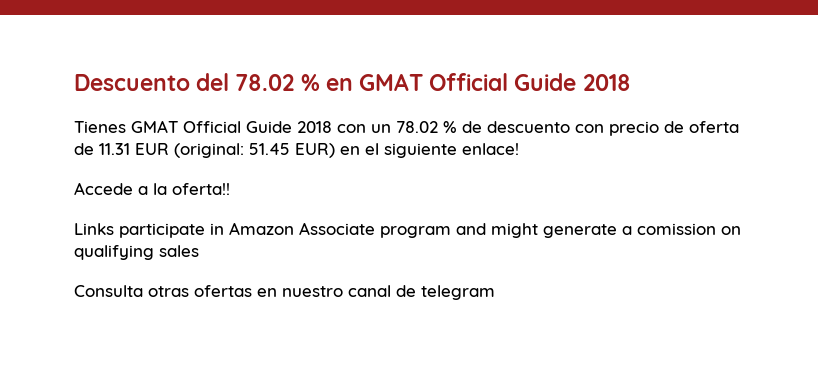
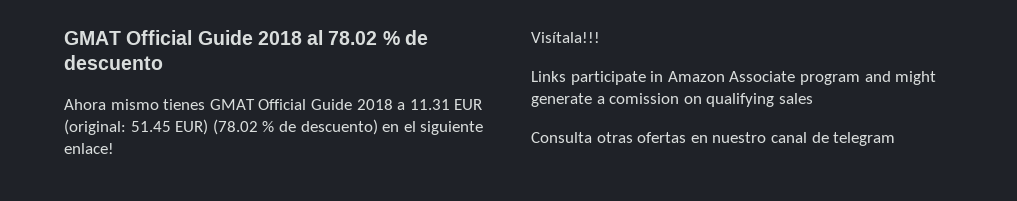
[74,73,631,91] [74,120,739,136] [74,143,94,155] Descuento del 78.02 % en GMAT Official Guide 2018 // Tienes GMAT Official Guide 2018 con un 78.02 % de descuento con precio de oferta de -> [64,30,428,45] [64,55,163,70] [64,99,406,110] GMAT Official Guide 2018 al 78.02 % de descuento // Ahora mismo tienes GMAT Official Guide 2018 a
(335, 150) none -> [212,119,378,135] (78.02 % de descuento)
[74,182,230,195] Accede a la oferta!! -> [531,32,600,43] Visítala!!!

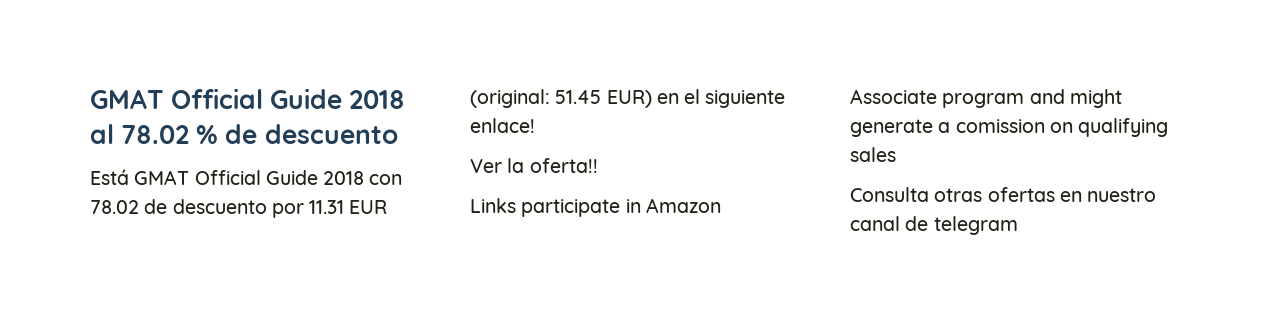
[64,99,406,110] Ahora mismo tienes GMAT Official Guide 2018 a -> [90,169,403,185] [90,199,304,218] Está GMAT Official Guide 2018 con 78.02 de descuento por
[212,119,378,135] (78.02 % de descuento) -> (652, 99) none
[531,32,600,43] Visítala!!! -> [470,158,598,173] Ver la oferta!!

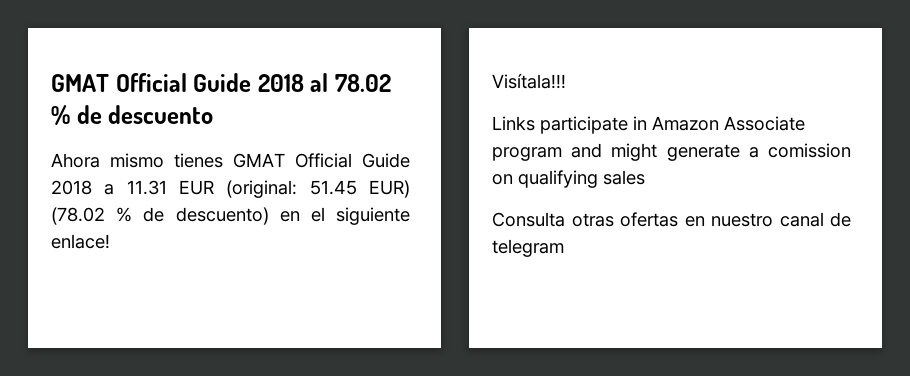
[90,169,403,185] [90,199,304,218] Está GMAT Official Guide 2018 con 78.02 de descuento por -> [51,153,410,168] [51,180,115,195] Ahora mismo tienes GMAT Official Guide 2018 a
(652, 99) none -> [51,207,269,225] (78.02 % de descuento)
[470,158,598,173] Ver la oferta!! -> [492,73,566,89] Visítala!!!

